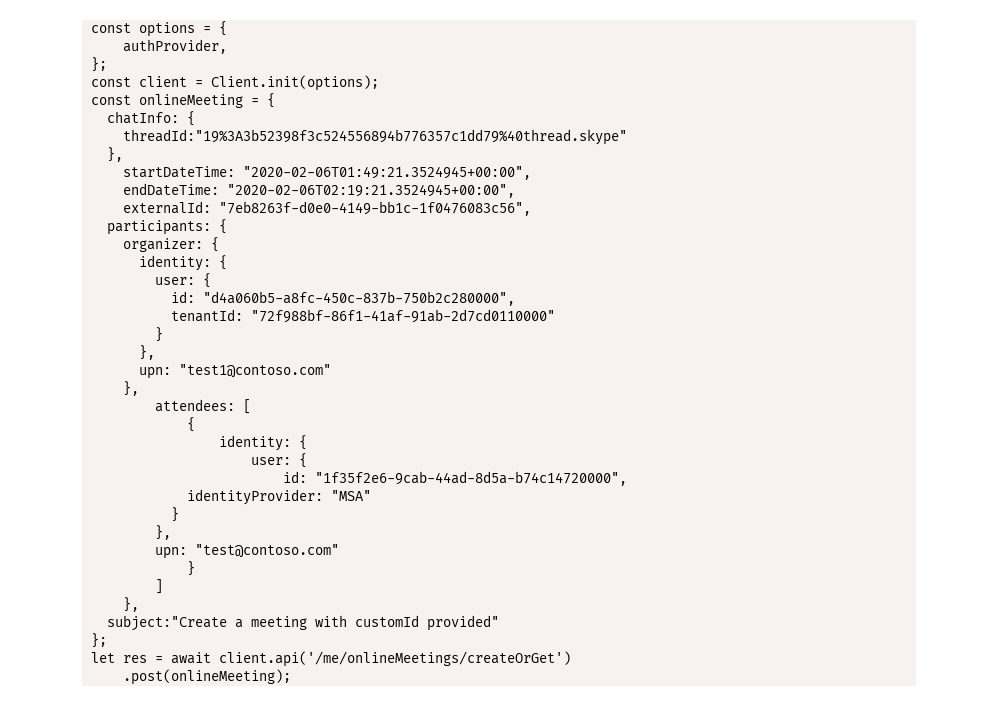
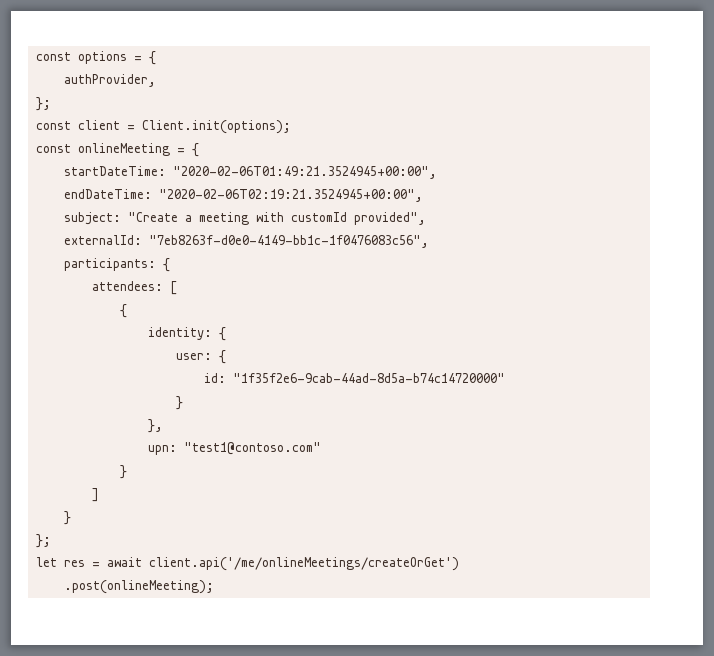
[107,111,196,126] [123,129,628,145] [107,147,124,162] // chatInfo: { // threadId:"19%3A3b52398f3c524556894b776357c1dd79%40thread.skype" // }, -> (199, 150) none
[123,201,532,216] [107,219,228,235] [123,237,220,252] [139,255,228,271] [155,273,212,288] [171,291,516,306] [171,309,556,323] [155,327,164,342] [139,345,156,360] [139,364,332,379] [123,381,140,396] externalId: "7eb8263f-d0e0-4149-bb1c-1f0476083c56", // participants: { // organizer: { // identity: { // user: { // id: "d4a060b5-a8fc-450c-837b-750b2c280000", // tenantId: "72f988bf-86f1-41af-91ab-2d7cd0110000" // } // }, // upn: "test1@contoso.com" // }, -> [63,212,426,225] [63,235,429,248] [63,258,170,272] subject: "Create a meeting with customId provided", // externalId: "7eb8263f-d0e0-4149-bb1c-1f0476083c56", // participants: {
[315,471,628,486] [187,489,372,505] [171,507,180,522] [155,525,172,540] [155,544,340,559] "1f35f2e6-9cab-44ad-8d5a-b74c14720000", // identityProvider: "MSA" // } // }, // upn: "test@contoso.com" -> [232,373,505,383] [175,396,183,410] [147,419,163,433] [147,442,321,455] "1f35f2e6-9cab-44ad-8d5a-b74c14720000" // } // }, // upn: "test1@contoso.com"
[123,597,140,612] [107,615,500,631] }, // subject:"Create a meeting with customId provided" -> [63,511,71,525] }

